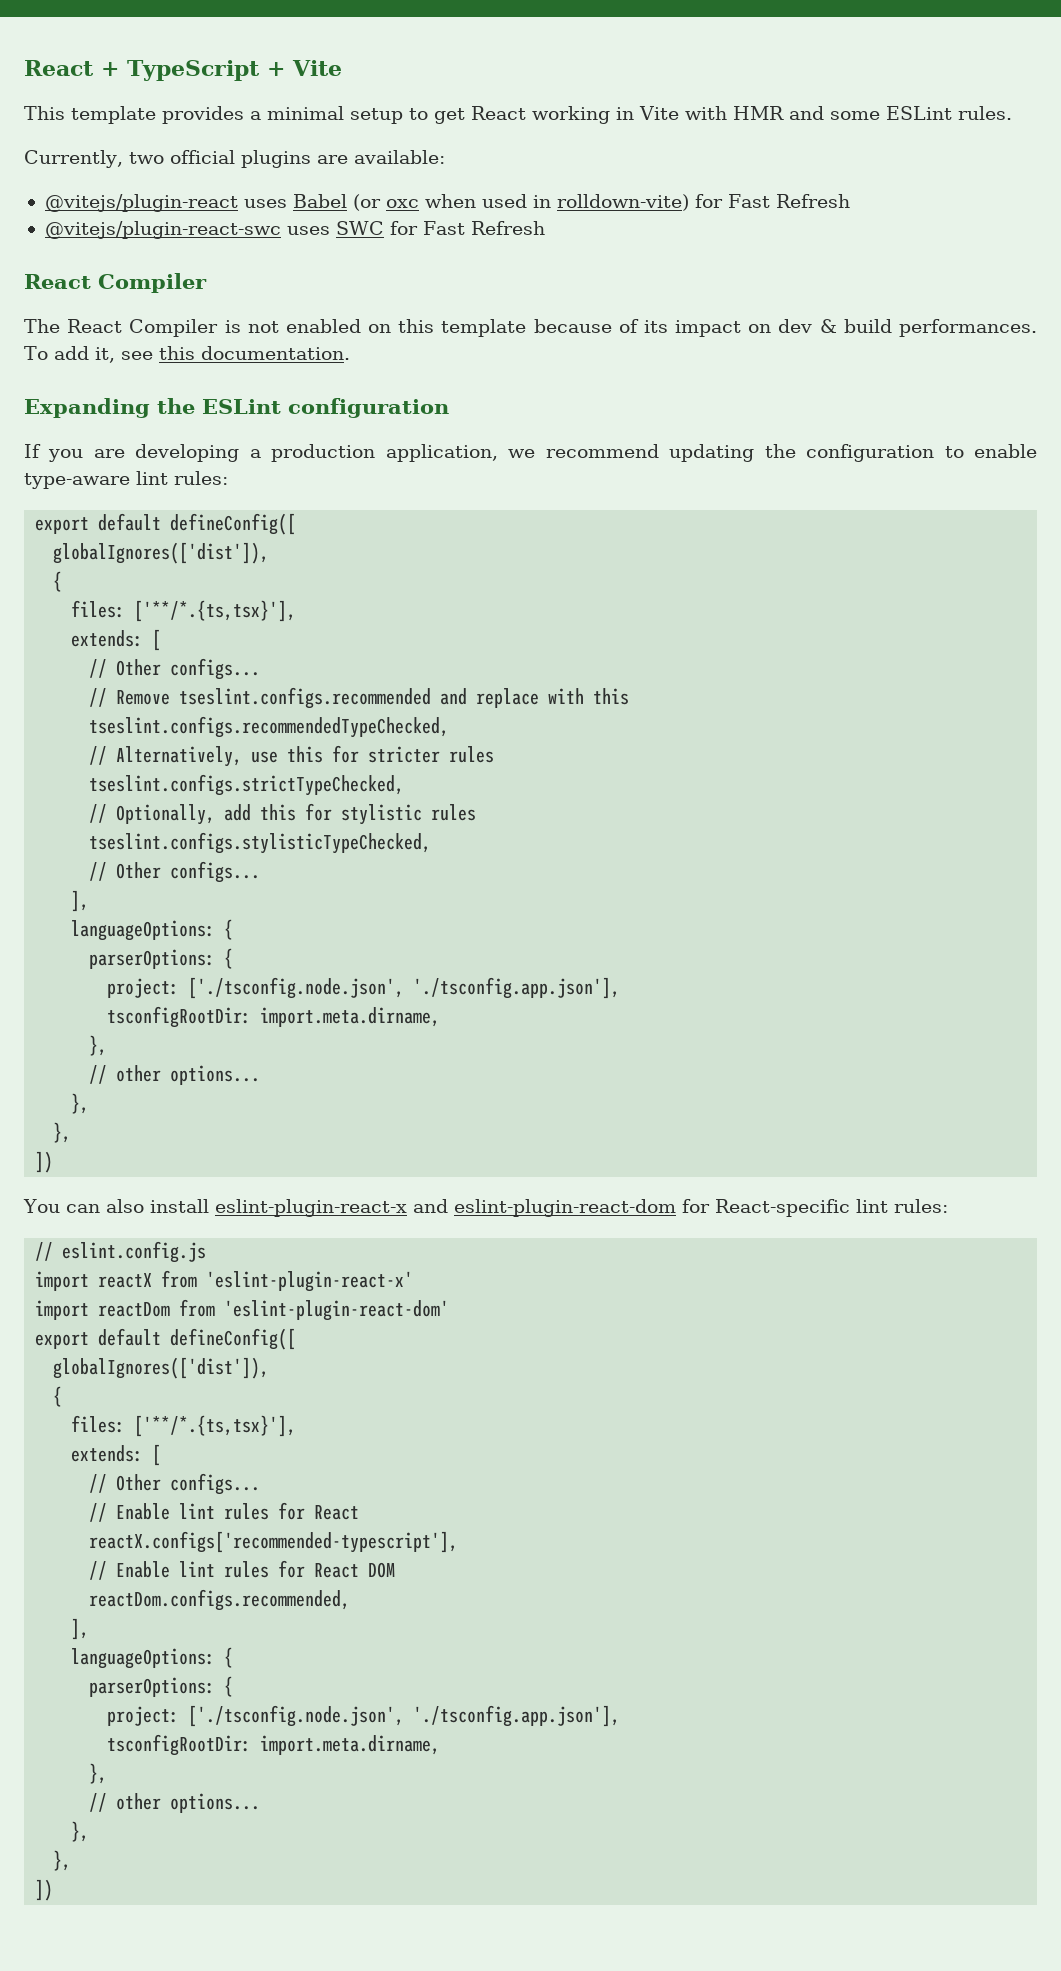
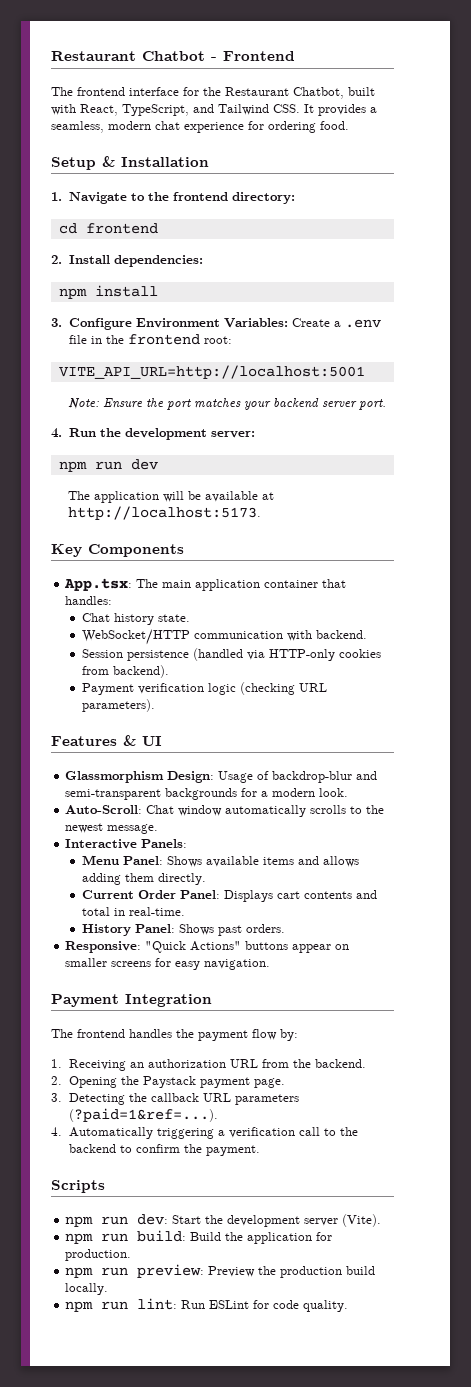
[24,60,342,81] [24,106,1012,124] [24,150,445,168] [44,194,850,212] [44,221,545,239] [24,273,207,293] [24,319,1037,337] [24,346,350,363] [24,398,449,418] [24,444,1037,462] [24,471,228,489] [35,513,297,535] [53,542,270,564] [53,571,63,592] [71,600,297,622] [71,629,162,651] [89,658,261,680] [89,687,630,709] [89,716,450,738] [89,745,495,767] [89,774,405,796] [89,803,477,825] [89,832,432,854] [89,861,261,883] [71,890,90,912] [71,919,234,941] [89,948,234,969] [107,977,621,999] [107,1006,441,1028] [89,1035,108,1056] [89,1065,261,1085] [71,1093,90,1114] [53,1122,72,1143] [35,1151,54,1173] [23,1199,948,1217] [35,1241,207,1263] [35,1270,414,1292] [35,1299,450,1321] [35,1328,297,1350] [53,1357,270,1379] [53,1386,63,1407] [71,1415,297,1437] [71,1444,162,1466] [89,1473,261,1495] [89,1502,360,1522] [89,1531,459,1553] [89,1560,396,1580] [89,1589,351,1611] [71,1618,90,1640] [71,1647,234,1669] [89,1676,234,1697] [107,1705,621,1727] [107,1734,441,1756] [89,1763,108,1784] [89,1793,261,1813] [71,1821,90,1842] [53,1850,72,1871] [35,1879,54,1901] React + TypeScript + Vite // This template provides a minimal setup to get React working in Vite with HMR and some ESLint rules. // Currently, two official plugins are available: // @vitejs/plugin-react uses Babel (or oxc when used in rolldown-vite) for Fast Refresh // @vitejs/plugin-react-swc uses SWC for Fast Refresh // React Compiler // The React Compiler is not enabled on this template because of its impact on dev & build performances. To add it, see this documentation. // Expanding the ESLint configuration // If you are developing a production application, we recommend updating the configuration to enable type-aware lint rules: // export default defineConfig([ // globalIgnores(['dist']), // { // files: ['**/*.{ts,tsx}'], // extends: [ // // Other configs... // // Remove tseslint.configs.recommended and replace with this // tseslint.configs.recommendedTypeChecked, // // Alternatively, use this for stricter rules // tseslint.configs.strictTypeChecked, // // Optionally, add this for stylistic rules // tseslint.configs.stylisticTypeChecked, // // Other configs... // ], // languageOptions: { // parserOptions: { // project: ['./tsconfig.node.json', './tsconfig.app.json'], // tsconfigRootDir: import.meta.dirname, // }, // // other options... // }, // }, // ]) // You can also install eslint-plugin-react-x and eslint-plugin-react-dom for React-specific lint rules: // // eslint.config.js // import reactX from 'eslint-plugin-react-x' // import reactDom from 'eslint-plugin-react-dom' // export default defineConfig([ // globalIgnores(['dist']), // { // files: ['**/*.{ts,tsx}'], // extends: [ // // Other configs... // // Enable lint rules for React // reactX.configs['recommended-typescript'], // // Enable lint rules for React DOM // reactDom.configs.recommended, // ], // languageOptions: { // parserOptions: { // project: ['./tsconfig.node.json', './tsconfig.app.json'], // tsconfigRootDir: import.meta.dirname, // }, // // other options... // }, // }, // ]) -> [51,51,295,61] [51,87,375,99] [51,104,377,116] [51,121,349,133] [51,156,209,170] [51,192,295,204] [58,223,158,234] [51,255,203,267] [58,285,158,299] [51,318,381,330] [68,334,232,345] [58,365,365,379] [67,398,386,410] [51,428,255,440] [58,459,158,472] [67,491,274,503] [67,506,261,520] [51,544,184,557] [64,578,347,591] [65,596,113,605] [82,613,191,625] [82,629,368,645] [82,648,382,661] [82,665,170,678] [82,682,328,695] [82,699,156,712] [51,735,162,746] [65,771,378,783] [65,788,349,800] [65,805,385,817] [65,823,159,834] [65,839,188,849] [82,855,360,867] [82,873,207,885] [82,890,378,902] [82,907,186,916] [82,924,286,936] [65,941,350,953] [65,958,271,970] [51,994,212,1007] [51,1029,298,1041] [51,1059,366,1071] [51,1076,285,1088] [51,1093,299,1105] [68,1108,218,1122] [51,1127,358,1139] [68,1144,260,1156] [51,1180,105,1193] [65,1214,382,1227] [65,1230,333,1244] [65,1249,132,1261] [65,1264,376,1278] [65,1283,109,1295] [65,1298,349,1312] Restaurant Chatbot - Frontend // The frontend interface for the Restaurant Chatbot, built with React, TypeScript, and Tailwind CSS. It provides a seamless, modern chat experience for ordering food. // Setup & Installation // 1. Navigate to the frontend directory: // cd frontend // 2. Install dependencies: // npm install // 3. Configure Environment Variables: Create a .env file in the frontend root: // VITE_API_URL=http://localhost:5001 // Note: Ensure the port matches your backend server port. // 4. Run the development server: // npm run dev // The application will be available at http://localhost:5173. // Key Components // App.tsx: The main application container that handles: // Chat history state. // WebSocket/HTTP communication with backend. // Session persistence (handled via HTTP-only cookies from backend). // Payment verification logic (checking URL parameters). // Features & UI // Glassmorphism Design: Usage of backdrop-blur and semi-transparent backgrounds for a modern look. // Auto-Scroll: Chat window automatically scrolls to the newest message. // Interactive Panels: // Menu Panel: Shows available items and allows adding them directly. // Current Order Panel: Displays cart contents and total in real-time. // History Panel: Shows past orders. // Responsive: "Quick Actions" buttons appear on smaller screens for easy navigation. // Payment Integration // The frontend handles the payment flow by: // 1. Receiving an authorization URL from the backend. // 2. Opening the Paystack payment page. // 3. Detecting the callback URL parameters (?paid=1&ref=...). // 4. Automatically triggering a verification call to the backend to confirm the payment. // Scripts // npm run dev: Start the development server (Vite). // npm run build: Build the application for production. // npm run preview: Preview the production build locally. // npm run lint: Run ESLint for code quality.

